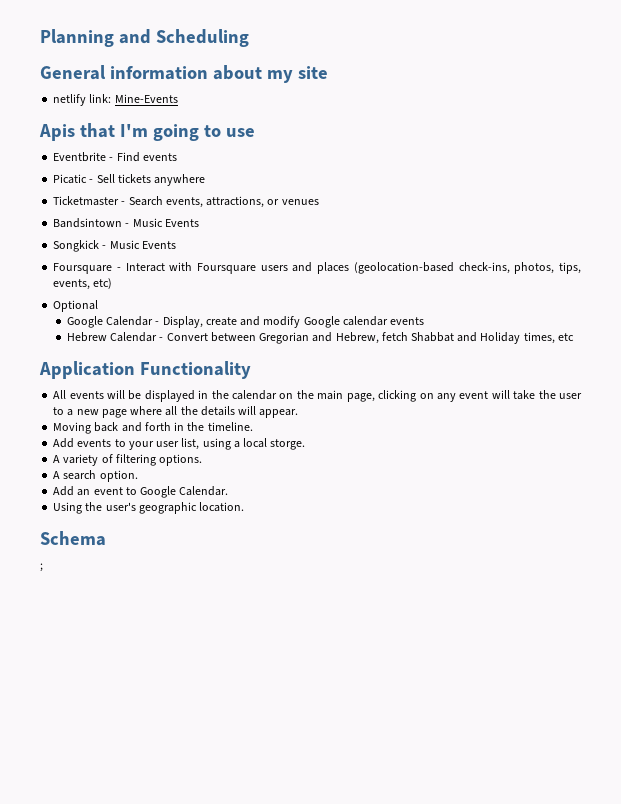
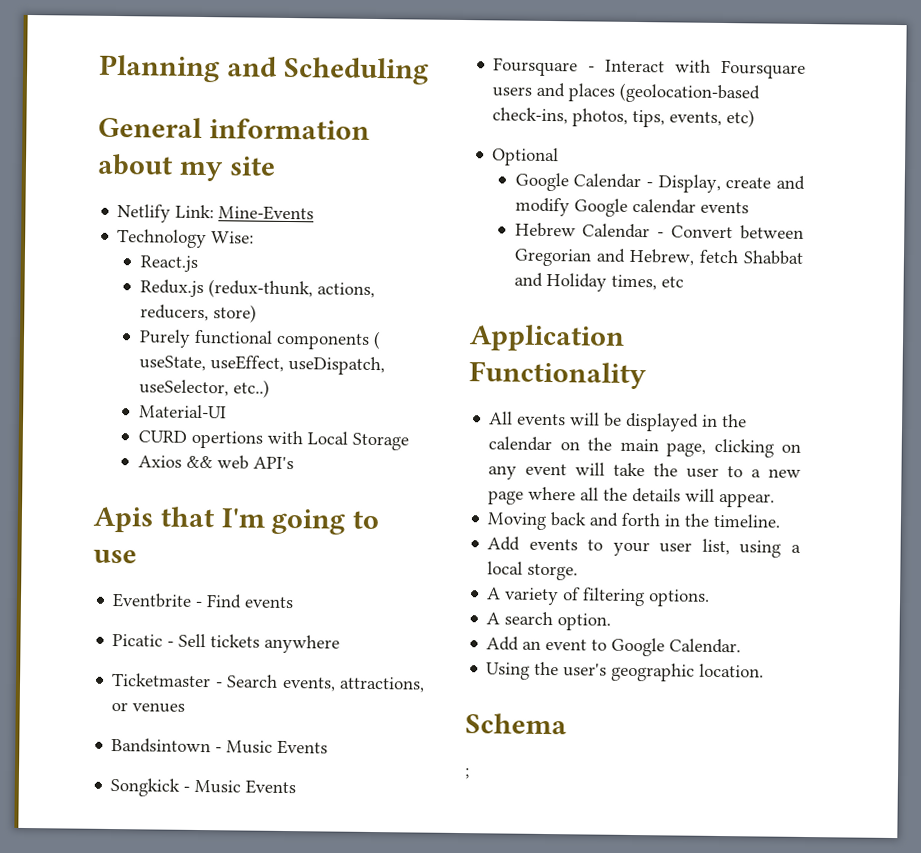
[53,94,112,106] netlify link: -> [117,204,215,223] Netlify Link:
(178, 98) none -> [117,229,255,249] [139,255,198,272] [139,279,375,299] [139,304,257,323] [138,329,381,350] [138,355,385,376] [138,379,270,398] [138,404,227,419] [137,430,409,451] [137,455,294,470] // Technology Wise: // React.js // Redux.js (redux-thunk, actions, reducers, store) // Purely functional components ( useState, useEffect, useDispatch, useSelector, etc..) // Material-UI // CURD opertions with Local Storage // Axios && web API's

